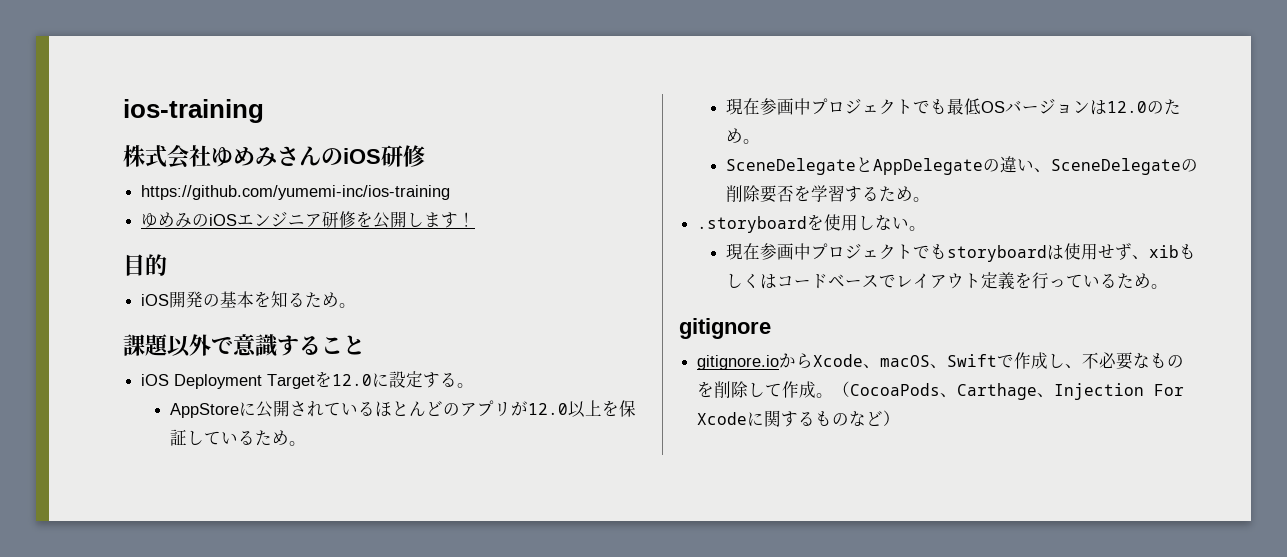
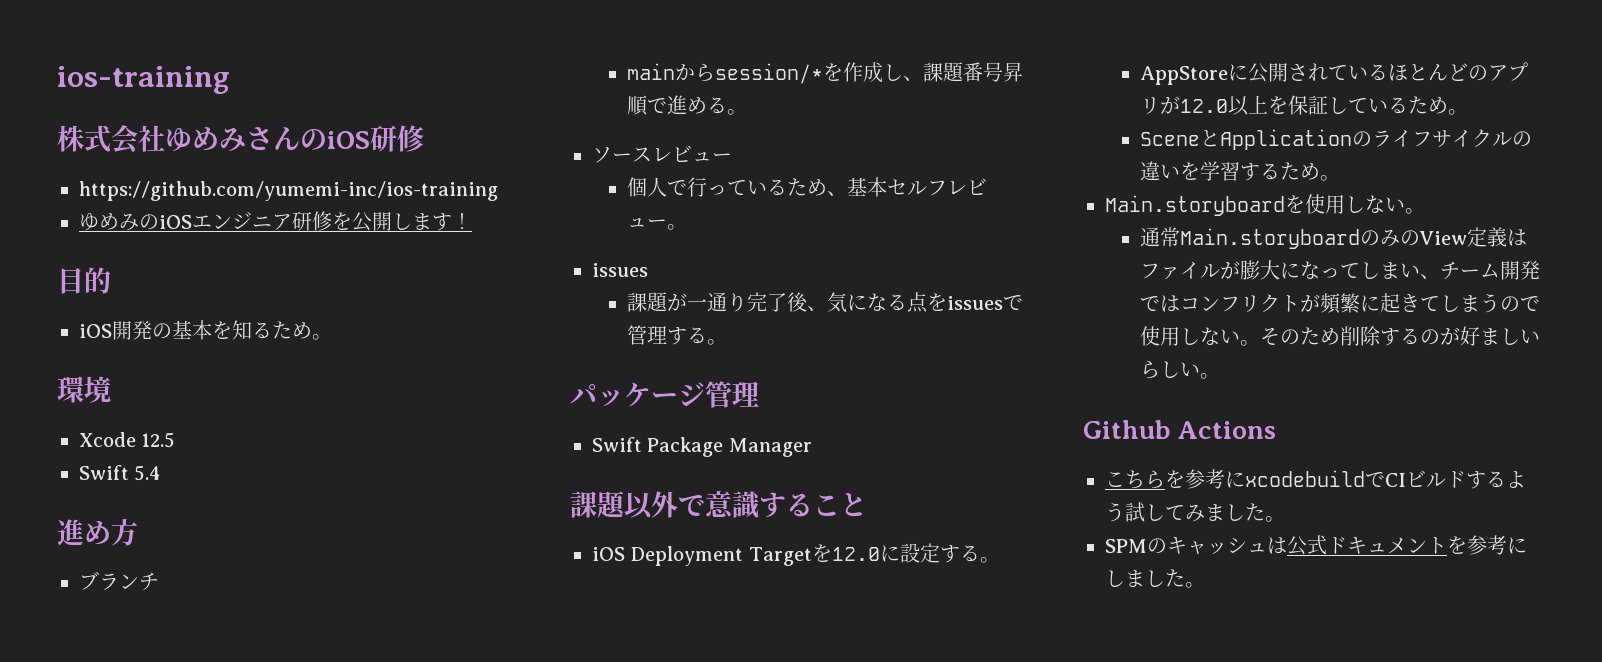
(357, 305) none -> [57,376,111,403] [79,432,176,448] [79,465,162,481] [57,518,138,546] [79,571,159,591] [626,62,1023,84] [626,95,747,116] [592,145,732,163] [626,177,987,197] [626,218,687,230] [592,263,648,277] [626,292,1023,313] [626,325,727,345] [570,381,759,408] [592,437,812,457] // 環境 // Xcode 12.5 // Swift 5.4 // 進め方 // ブランチ // mainからsession/*を作成し、課題番号昇順で進める。 // ソースレビュー // 個人で行っているため、基本セルフレビュー。 // issues // 課題が一通り完了後、気になる点をissuesで管理する。 // パッケージ管理 // Swift Package Manager
[725,98,1181,115] [725,128,760,144] [725,156,1198,175] [725,185,794,203] 現在参画中プロジェクトでも最低OSバージョンは12.0のため。 // SceneDelegateとAppDelegateの違い、SceneDelegateの削除要否 -> [1139,129,1532,150] [1139,161,1180,181] SceneとApplicationのライフサイクルの違い
[697,216,808,233] .storyboard -> [1105,195,1285,216] Main.storyboard
[725,243,1196,262] [725,272,1168,290] [679,318,771,339] [697,352,1185,370] [697,381,1185,400] [697,410,901,427] 現在参画中プロジェクトでもstoryboardは使用せず、xibもしくはコードベースでレイアウト定義を行っているため。 // gitignore // gitignore.ioからXcode、macOS、Swiftで作成し、不必要なものを削除して作成。（CocoaPods、Carthage、Injection For Xcodeに関するものなど） -> [1139,227,1527,249] [1139,260,1540,280] [1139,293,1540,314] [1139,326,1540,346] [1139,360,1220,379] [1083,420,1277,439] [1105,469,1526,489] [1105,502,1285,522] [1105,535,1527,556] [1105,569,1205,588] 通常Main.storyboardのみのView定義はファイルが膨大になってしまい、チーム開発ではコンフリクトが頻繁に起きてしまうので使用しない。そのため削除するのが好ましいらしい。 // Github Actions // こちらを参考にxcodebuildでCIビルドするよう試してみました。 // SPMのキャッシュは公式ドキュメントを参考にしました。

